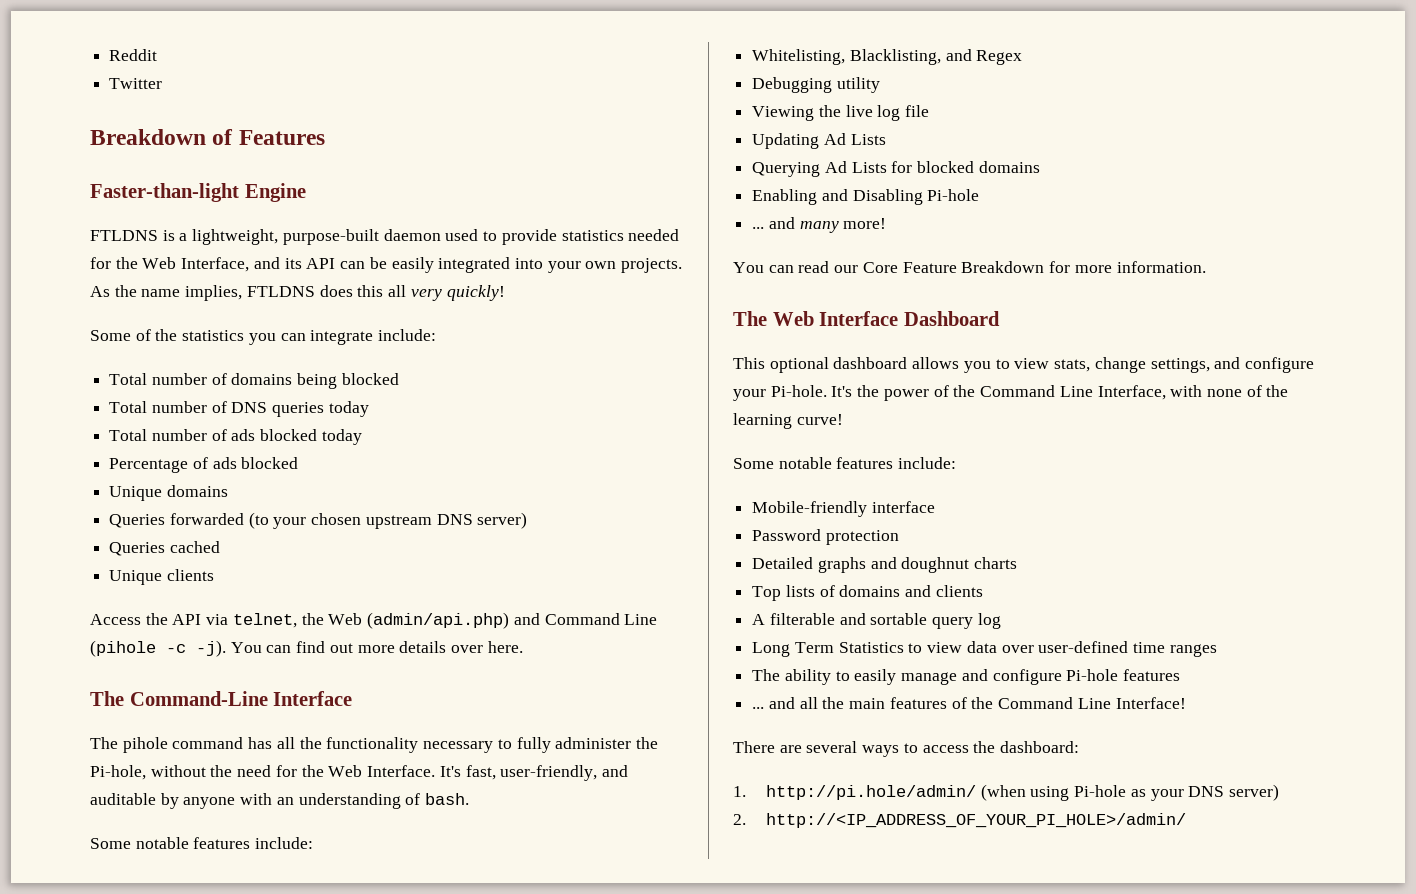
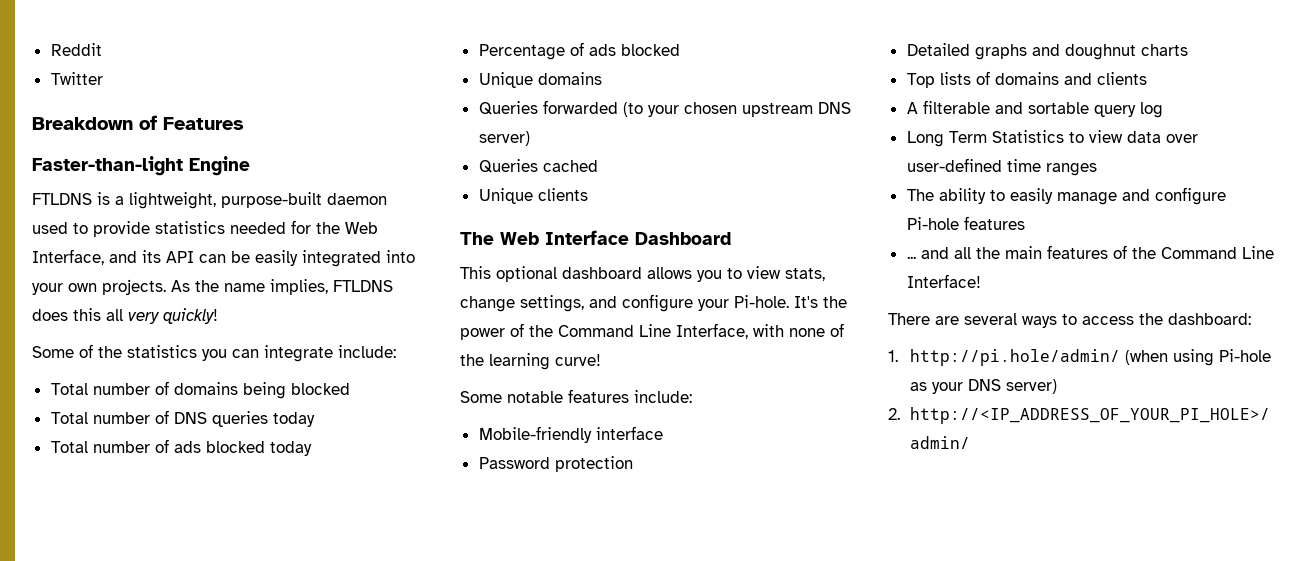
[90,612,658,629] [90,640,523,657] [90,691,353,706] [90,737,658,753] [90,765,628,781] [90,793,470,809] [90,837,314,849] [752,49,1023,65] [752,77,880,93] [752,105,930,121] [752,133,886,149] [752,161,1040,177] [752,189,980,205] [752,217,887,233] [733,261,1206,273] // Access the API via telnet, the Web (admin/api.php) and Command Line (pihole -c -j). You can find out more details over here. // The Command-Line Interface // The pihole command has all the functionality necessary to fully administer the Pi-hole, without the need for the Web Interface. It's fast, user-friendly, and auditable by anyone with an understanding of bash. // Some notable features include: // Whitelisting, Blacklisting, and Regex // Debugging utility // Viewing the live log file // Updating Ad Lists // Querying Ad Lists for blocked domains // Enabling and Disabling Pi-hole // ... and many more! // You can read our Core Feature Breakdown for more information. -> (588, 194) none

